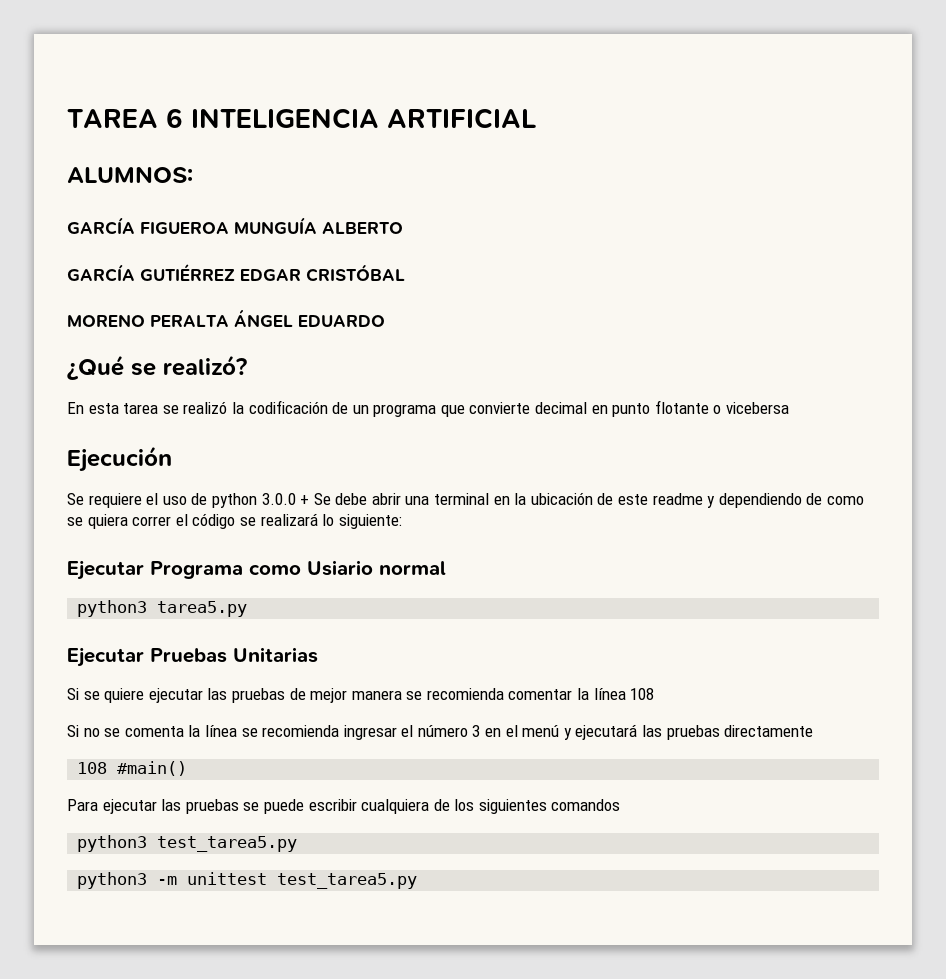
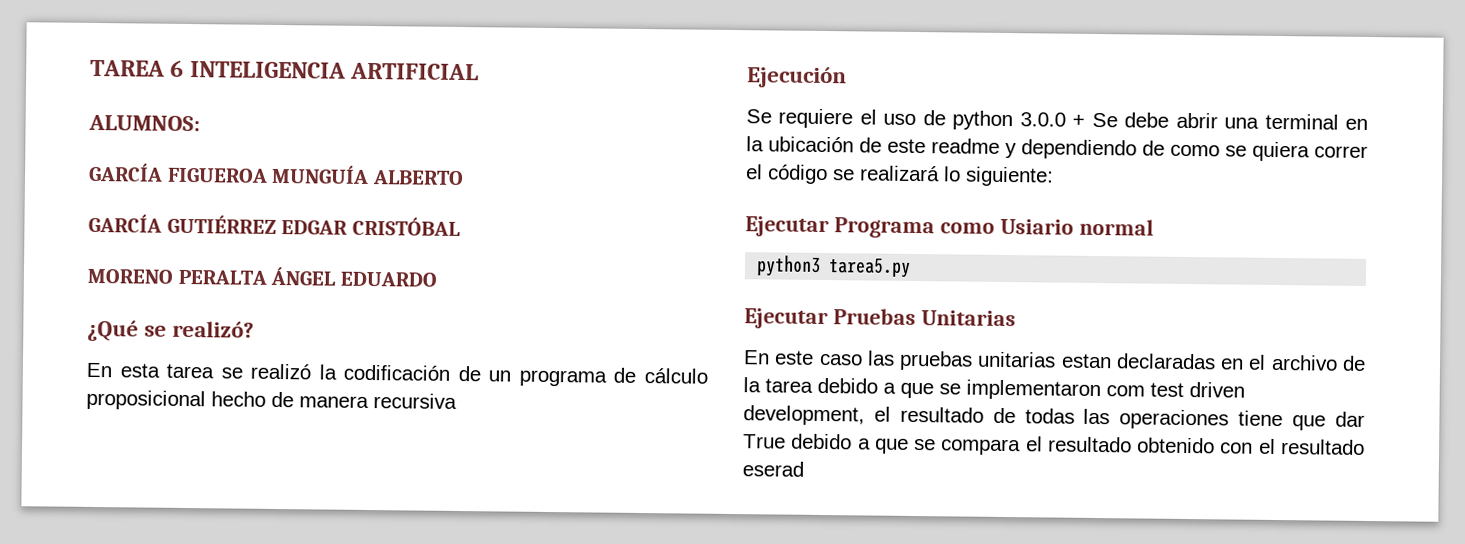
[440,400,790,417] que convierte decimal en punto flotante o vicebersa -> [613,367,708,384] [86,389,457,411] de cálculo proposicional hecho de manera recursiva
[67,688,655,703] [67,724,814,740] [77,761,188,776] [67,799,621,814] [77,835,298,852] [77,872,418,889] Si se quiere ejecutar las pruebas de mejor manera se recomienda comentar la línea 108 // Si no se comenta la línea se recomienda ingresar el número 3 en el menú y ejecutará las pruebas directamente // 108 #main() // Para ejecutar las pruebas se puede escribir cualquiera de los siguientes comandos // python3 test_tarea5.py // python3 -m unittest test_tarea5.py -> [743,350,1366,371] [743,377,1245,401] [743,405,1365,431] [743,433,1365,456] [742,461,804,477] En este caso las pruebas unitarias estan declaradas en el archivo de la tarea debido a que se implementaron com test driven development, el resultado de todas las operaciones tiene que dar True debido a que se compara el resultado obtenido con el resultado eserad

